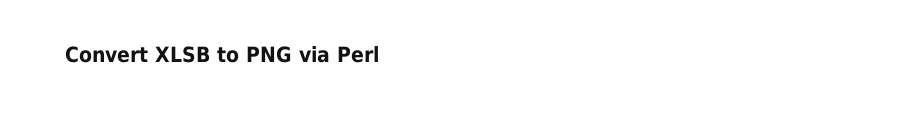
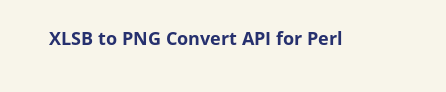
[65,46,148,63] Convert -> (49, 38) none
[299,46,330,63] via -> [166,31,302,45] Convert API for

